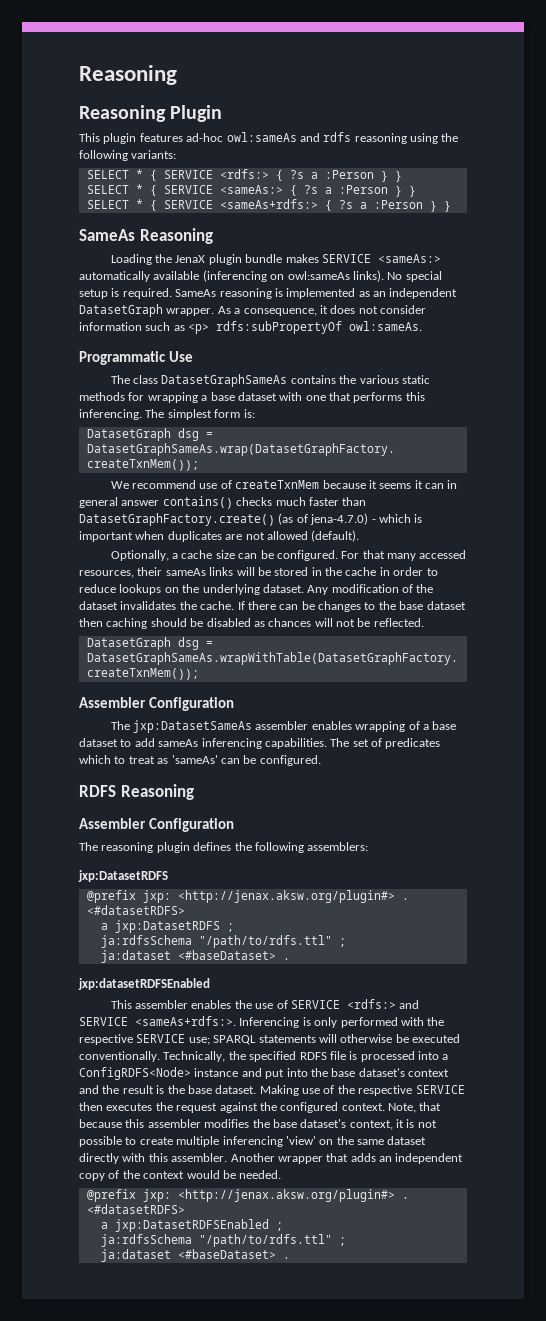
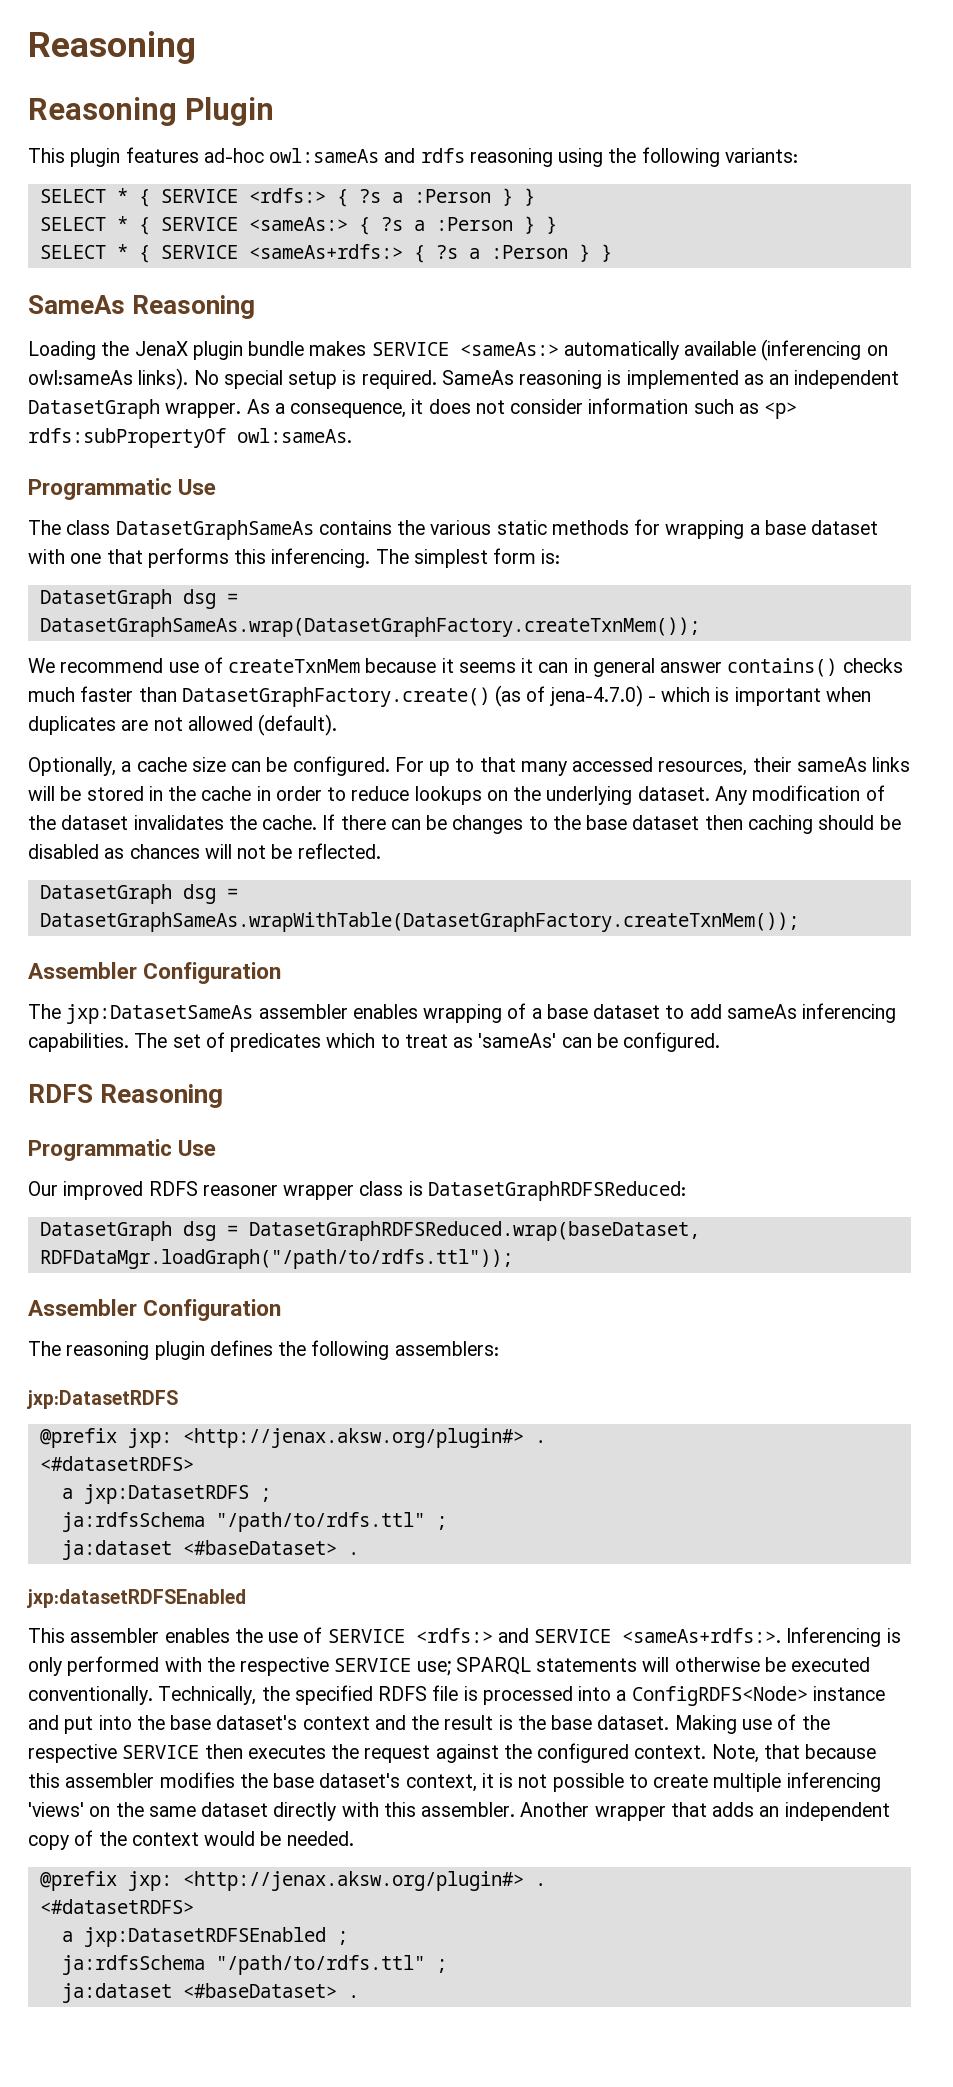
(360, 555) none -> [429,758,475,776] up to
(194, 792) none -> [28,1139,217,1161] [28,1181,686,1201] [39,1221,700,1241] [39,1249,513,1269] // Programmatic Use // Our improved RDFS reasoner wrapper class is DatasetGraphRDFSReduced: // DatasetGraph dsg = DatasetGraphRDFSReduced.wrap(baseDataset, RDFDataMgr.loadGraph("/path/to/rdfs.ttl"));
[285,1136,316,1145] 'view' -> [28,1802,84,1817] 'views'

